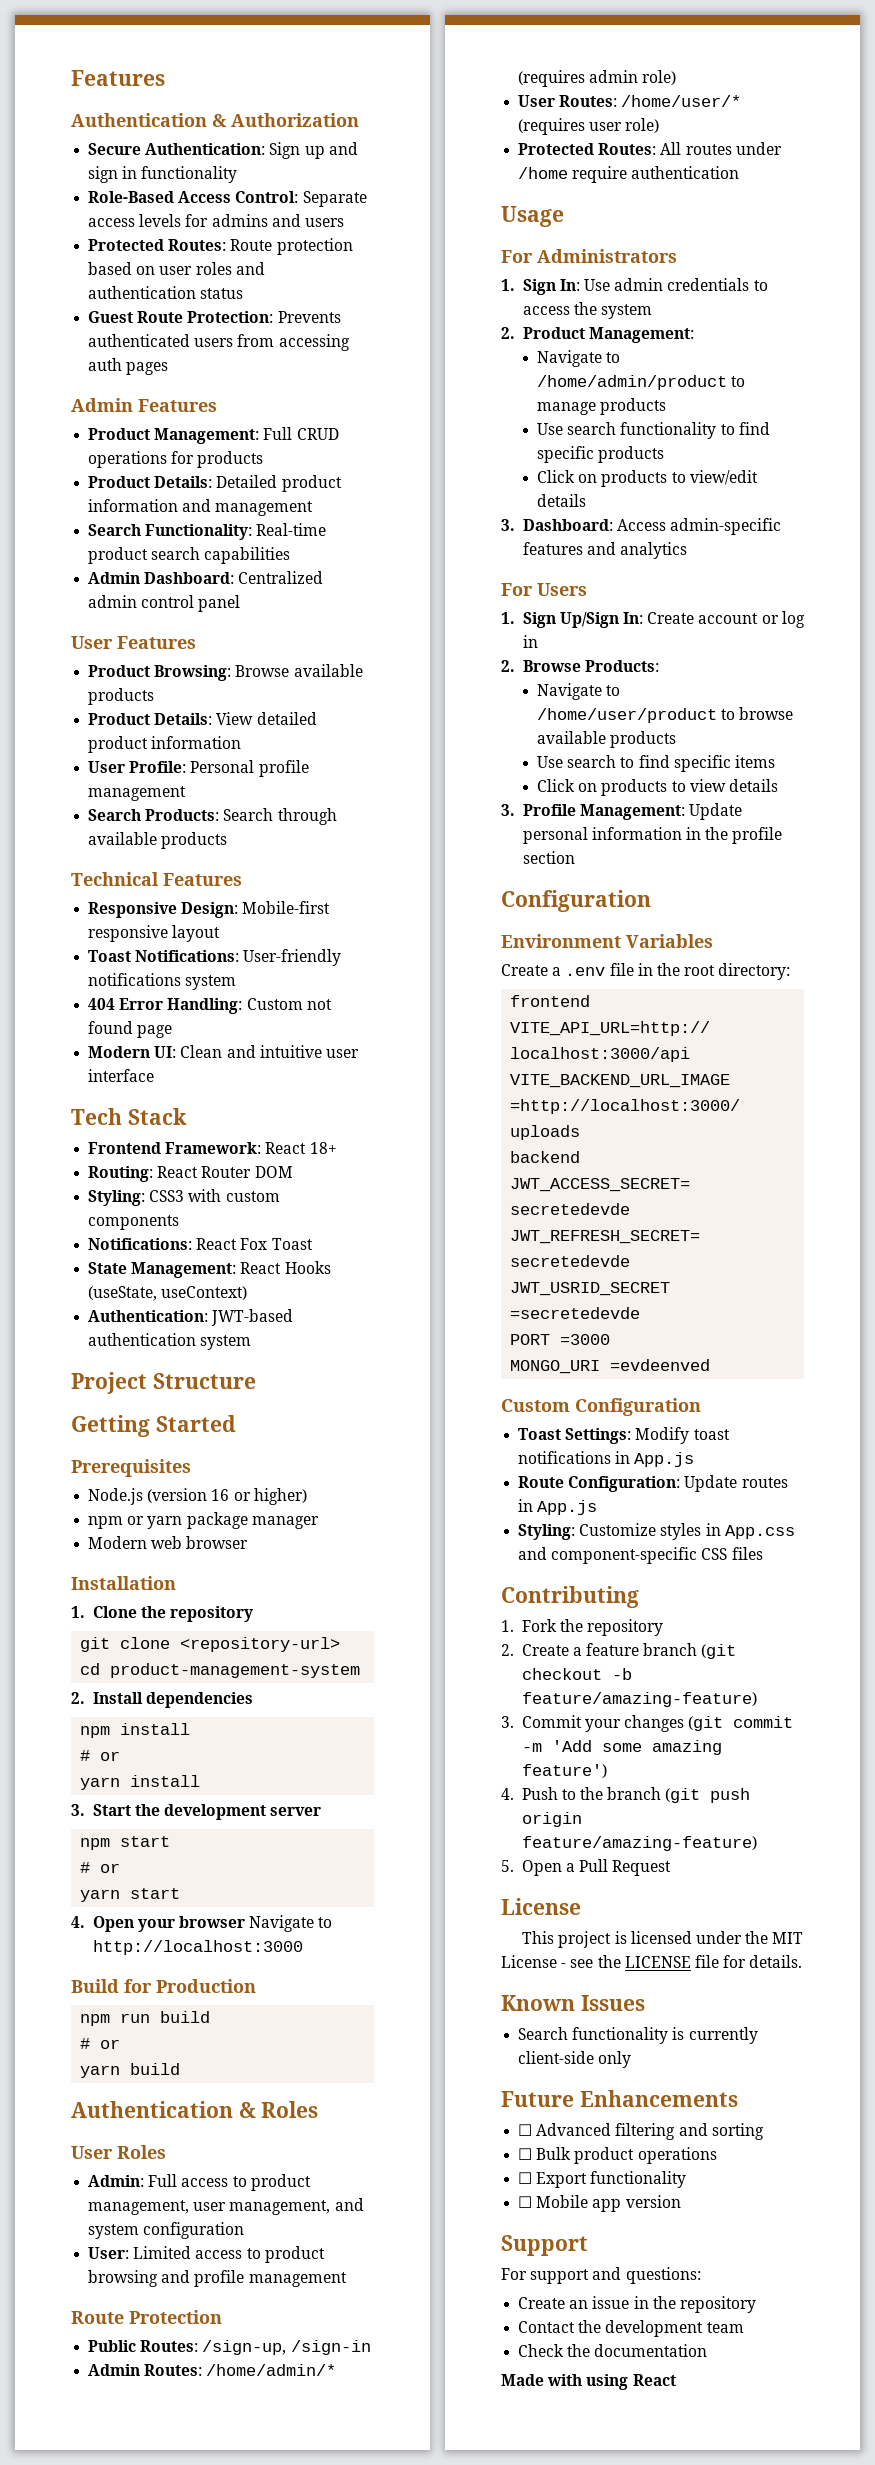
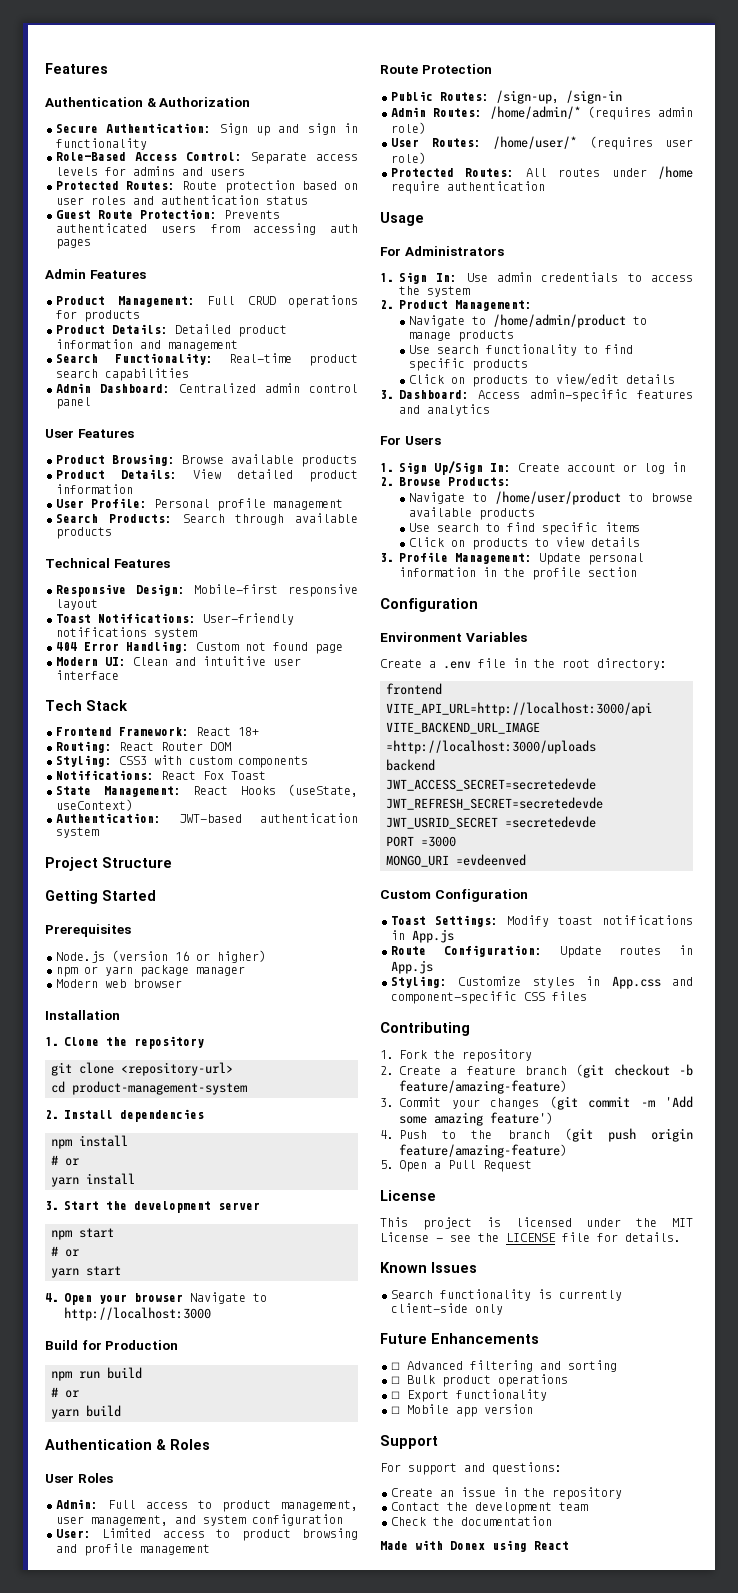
(583, 2380) none -> [450,1541,485,1550] Donex

